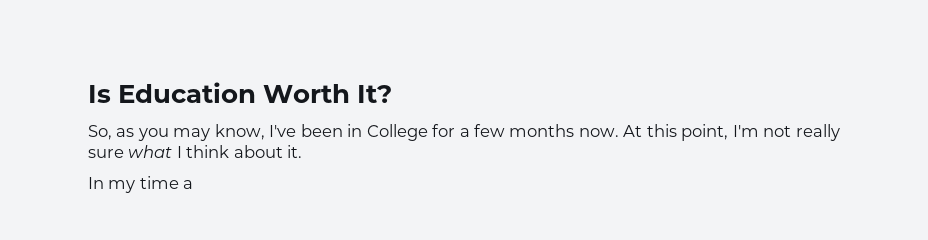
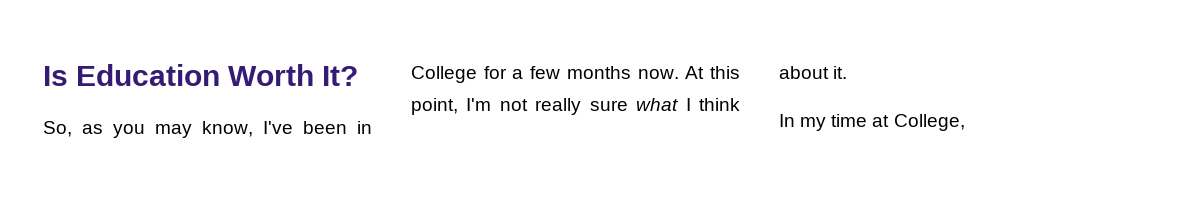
[183,180,194,189] a -> [872,114,965,131] at College,

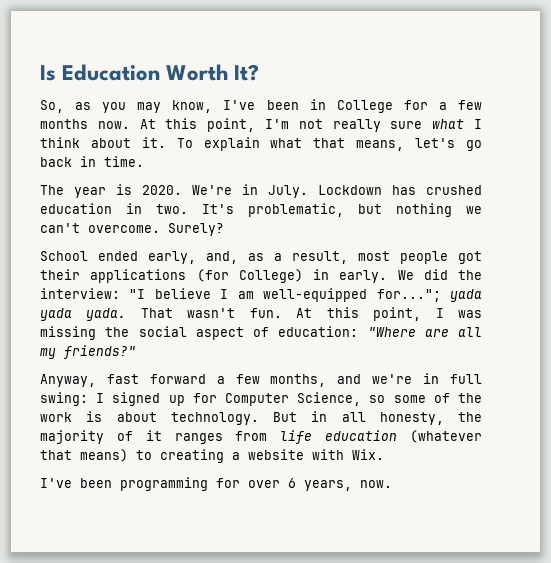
[779,114,965,131] // In my time at College, -> [176,137,483,151] [40,156,144,167] [40,184,482,198] [40,203,482,217] [40,223,224,236] [40,251,482,264] [40,269,482,283] [40,288,482,302] [40,307,483,321] [40,326,482,340] [40,345,136,359] [40,373,483,387] [40,392,482,406] [40,411,482,425] [40,430,482,444] [40,449,384,463] [40,477,392,491] To explain what that means, let's go back in time. // The year is 2020. We're in July. Lockdown has crushed education in two. It's problematic, but nothing we can't overcome. Surely? // School ended early, and, as a result, most people got their applications (for College) in early. We did the interview: "I believe I am well-equipped for..."; yada yada yada. That wasn't fun. At this point, I was missing the social aspect of education: "Where are all my friends?" // Anyway, fast forward a few months, and we're in full swing: I signed up for Computer Science, so some of the work is about technology. But in all honesty, the majority of it ranges from life education (whatever that means) to creating a website with Wix. // I've been programming for over 6 years, now.

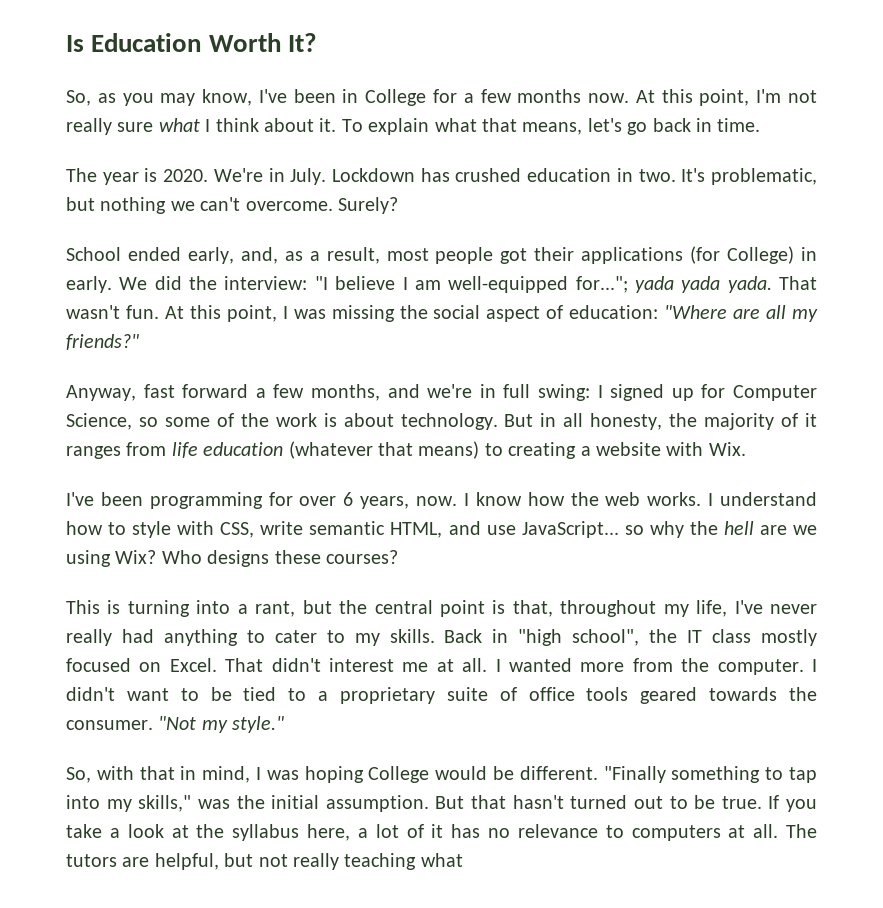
(392, 484) none -> [463,492,818,506] [66,521,817,538] [66,550,398,567] [66,600,817,617] [66,629,817,646] [66,658,817,675] [66,687,817,704] [66,716,285,733] [66,766,817,783] [66,795,817,812] [66,824,818,841] [66,853,463,870] I know how the web works. I understand how to style with CSS, write semantic HTML, and use JavaScript... so why the hell are we using Wix? Who designs these courses? // This is turning into a rant, but the central point is that, throughout my life, I've never really had anything to cater to my skills. Back in "high school", the IT class mostly focused on Excel. That didn't interest me at all. I wanted more from the computer. I didn't want to be tied to a proprietary suite of office tools geared towards the consumer. "Not my style." // So, with that in mind, I was hoping College would be different. "Finally something to tap into my skills," was the initial assumption. But that hasn't turned out to be true. If you take a look at the syllabus here, a lot of it has no relevance to computers at all. The tutors are helpful, but not really teaching what

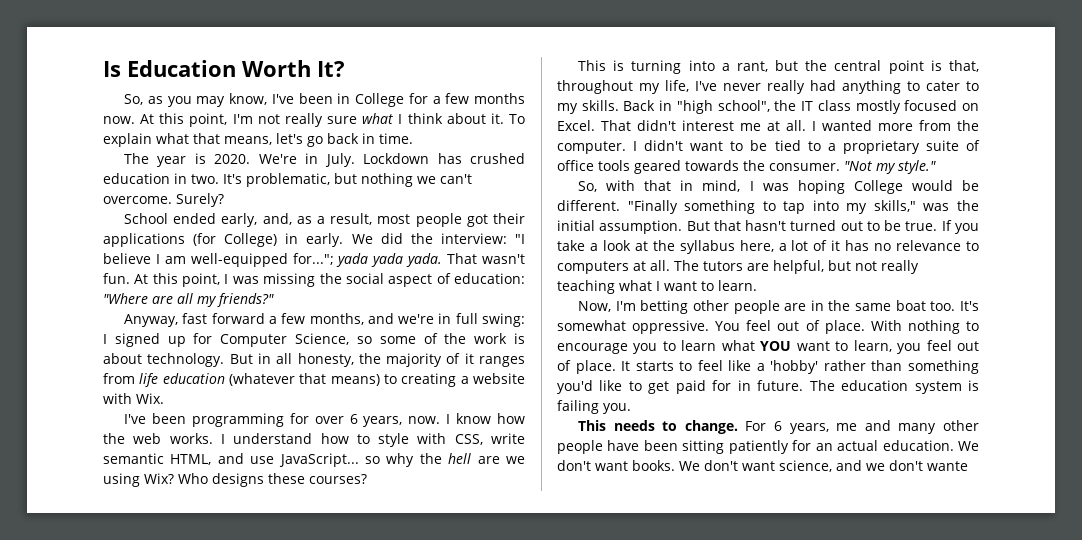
(463, 860) none -> [656,280,757,291] [578,300,979,314] [557,320,979,334] [557,340,979,354] [557,360,979,374] [557,380,979,394] [557,400,631,414] [578,420,979,434] [557,440,979,454] [557,460,968,472] I want to learn. // Now, I'm betting other people are in the same boat too. It's somewhat oppressive. You feel out of place. With nothing to encourage you to learn what YOU want to learn, you feel out of place. It starts to feel like a 'hobby' rather than something you'd like to get paid for in future. The education system is failing you. // This needs to change. For 6 years, me and many other people have been sitting patiently for an actual education. We don't want books. We don't want science, and we don't wante

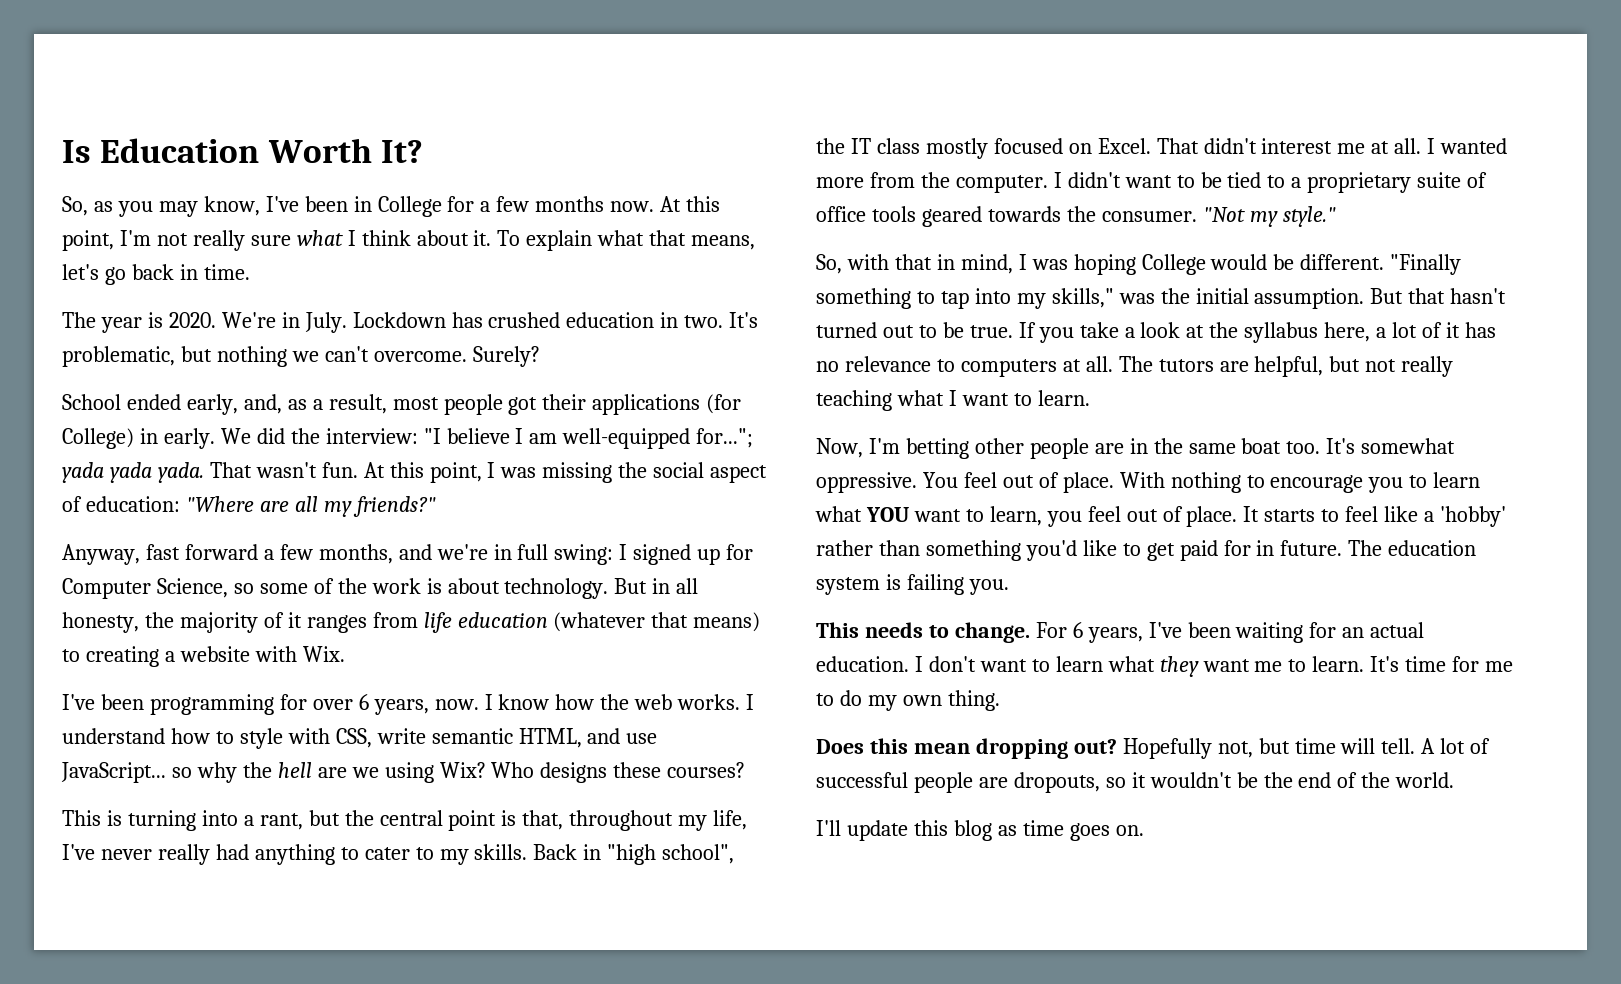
[836,420,979,434] [557,440,789,454] me and many other people have been sitting patiently -> [1148,622,1304,643] I've been waiting
[958,441,979,451] [557,460,968,472] We don't want books. We don't want science, and we don't wante -> [914,656,1514,677] [816,690,1000,711] [816,738,1491,759] [816,772,1455,793] [816,820,1144,841] I don't want to learn what they want me to learn. It's time for me to do my own thing. // Does this mean dropping out? Hopefully not, but time will tell. A lot of successful people are dropouts, so it wouldn't be the end of the world. // I'll update this blog as time goes on.

